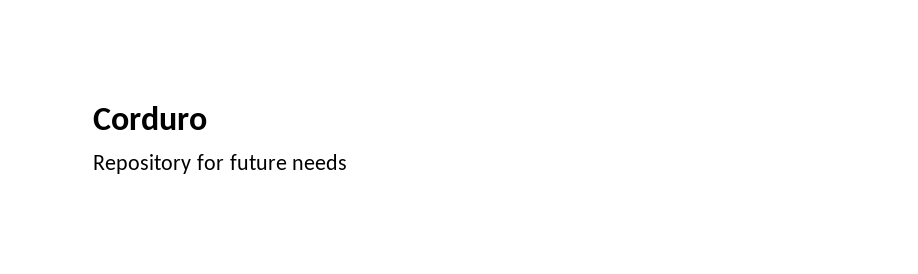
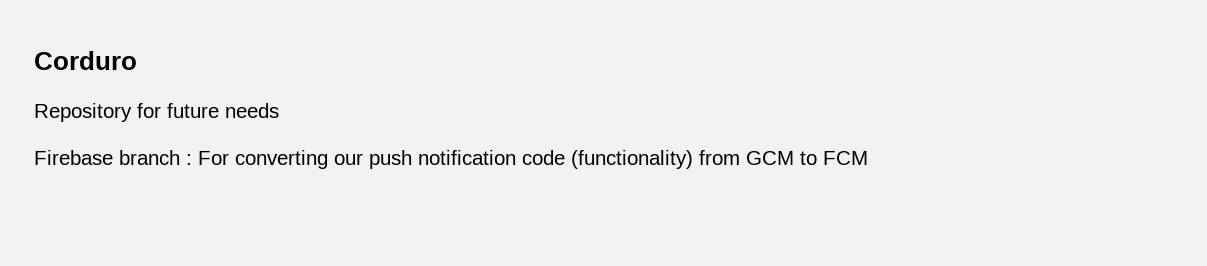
(348, 162) none -> [34,150,868,169] // Firebase branch : For converting our push notification code (functionality) from GCM to FCM

